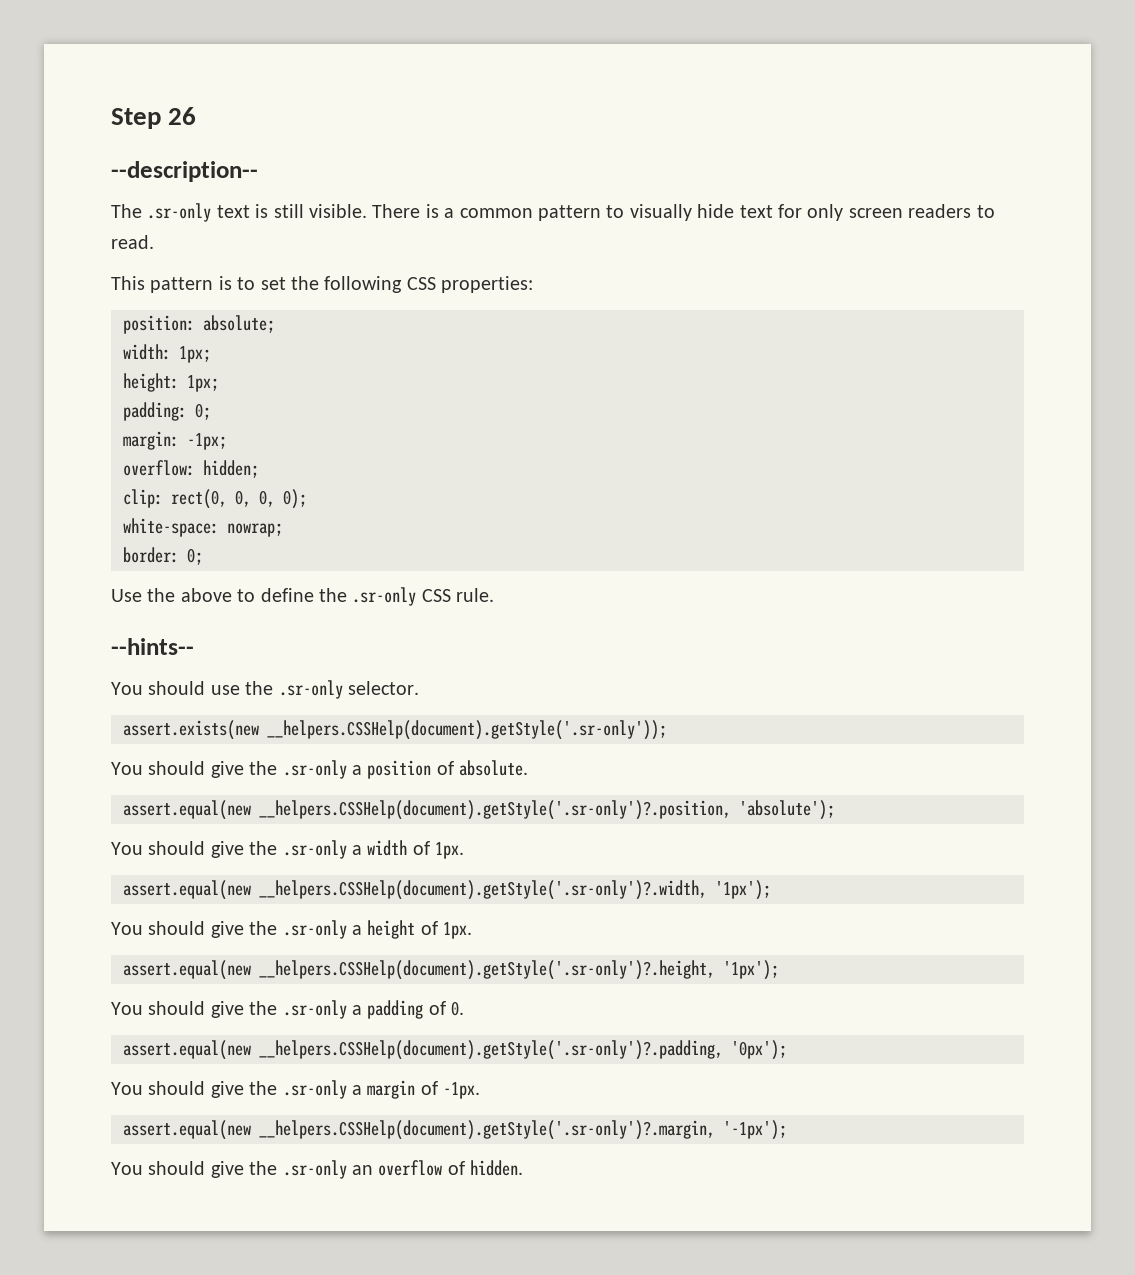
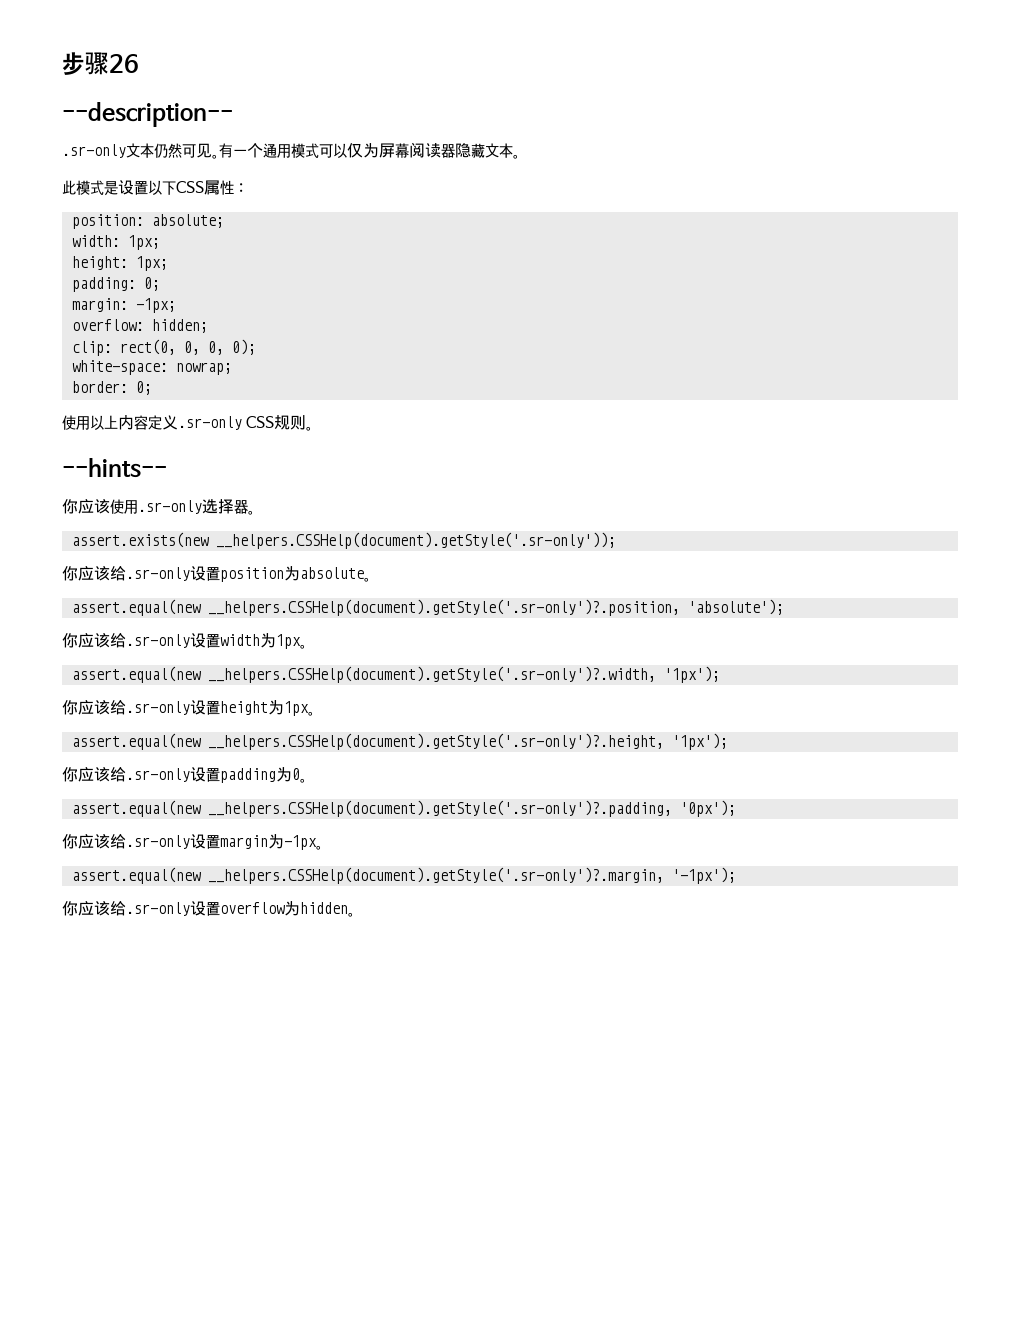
[111,108,161,129] Step -> [62,52,109,75] 步骤
[111,203,995,222] [111,235,154,249] [111,276,534,293] The .sr-only text is still visible. There is a common pattern to visually hide text for only screen readers to read. // This pattern is to set the following CSS properties: -> [62,142,520,159] [62,180,248,196] .sr-only文本仍然可见。有一个通用模式可以仅为屏幕阅读器隐藏文本。 // 此模式是设置以下CSS属性：
[111,588,347,602] Use the above to define the -> [62,415,178,430] 使用以上内容定义
[456,588,495,602] rule. -> [274,415,314,431] 规则。
[111,680,419,699] [123,720,667,740] [111,760,529,779] [123,800,835,820] [111,840,465,859] [123,880,771,900] [111,920,473,939] [123,960,779,980] [111,1000,465,1019] [123,1040,787,1060] [111,1080,481,1099] [123,1120,787,1140] [111,1160,524,1179] You should use the .sr-only selector. // assert.exists(new __helpers.CSSHelp(document).getStyle('.sr-only')); // You should give the .sr-only a position of absolute. // assert.equal(new __helpers.CSSHelp(document).getStyle('.sr-only')?.position, 'absolute'); // You should give the .sr-only a width of 1px. // assert.equal(new __helpers.CSSHelp(document).getStyle('.sr-only')?.width, '1px'); // You should give the .sr-only a height of 1px. // assert.equal(new __helpers.CSSHelp(document).getStyle('.sr-only')?.height, '1px'); // You should give the .sr-only a padding of 0. // assert.equal(new __helpers.CSSHelp(document).getStyle('.sr-only')?.padding, '0px'); // You should give the .sr-only a margin of -1px. // assert.equal(new __helpers.CSSHelp(document).getStyle('.sr-only')?.margin, '-1px'); // You should give the .sr-only an overflow of hidden. -> [62,499,255,515] [71,532,616,549] [62,565,371,582] [71,599,784,616] [62,632,307,649] [71,666,720,683] [62,699,315,716] [71,733,728,750] [62,766,307,783] [71,800,736,817] [62,833,323,850] [71,867,736,884] [62,900,355,917] 你应该使用.sr-only选择器。 // assert.exists(new __helpers.CSSHelp(document).getStyle('.sr-only')); // 你应该给.sr-only设置position为absolute。 // assert.equal(new __helpers.CSSHelp(document).getStyle('.sr-only')?.position, 'absolute'); // 你应该给.sr-only设置width为1px。 // assert.equal(new __helpers.CSSHelp(document).getStyle('.sr-only')?.width, '1px'); // 你应该给.sr-only设置height为1px。 // assert.equal(new __helpers.CSSHelp(document).getStyle('.sr-only')?.height, '1px'); // 你应该给.sr-only设置padding为0。 // assert.equal(new __helpers.CSSHelp(document).getStyle('.sr-only')?.padding, '0px'); // 你应该给.sr-only设置margin为-1px。 // assert.equal(new __helpers.CSSHelp(document).getStyle('.sr-only')?.margin, '-1px'); // 你应该给.sr-only设置overflow为hidden。

